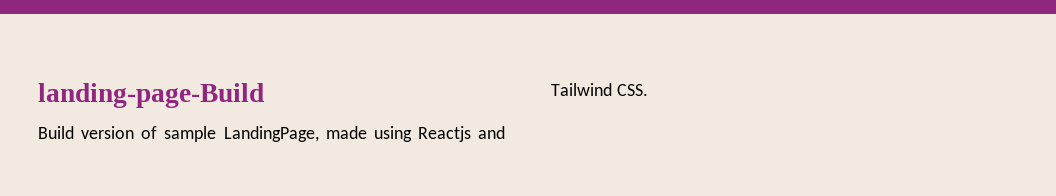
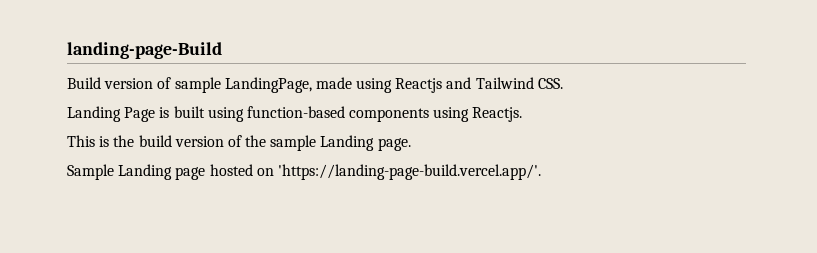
(648, 90) none -> [67,106,523,122] [67,135,411,151] [67,164,541,180] // Landing Page is built using function-based components using Reactjs. // This is the build version of the sample Landing page. // Sample Landing page hosted on 'https://landing-page-build.vercel.app/'.

